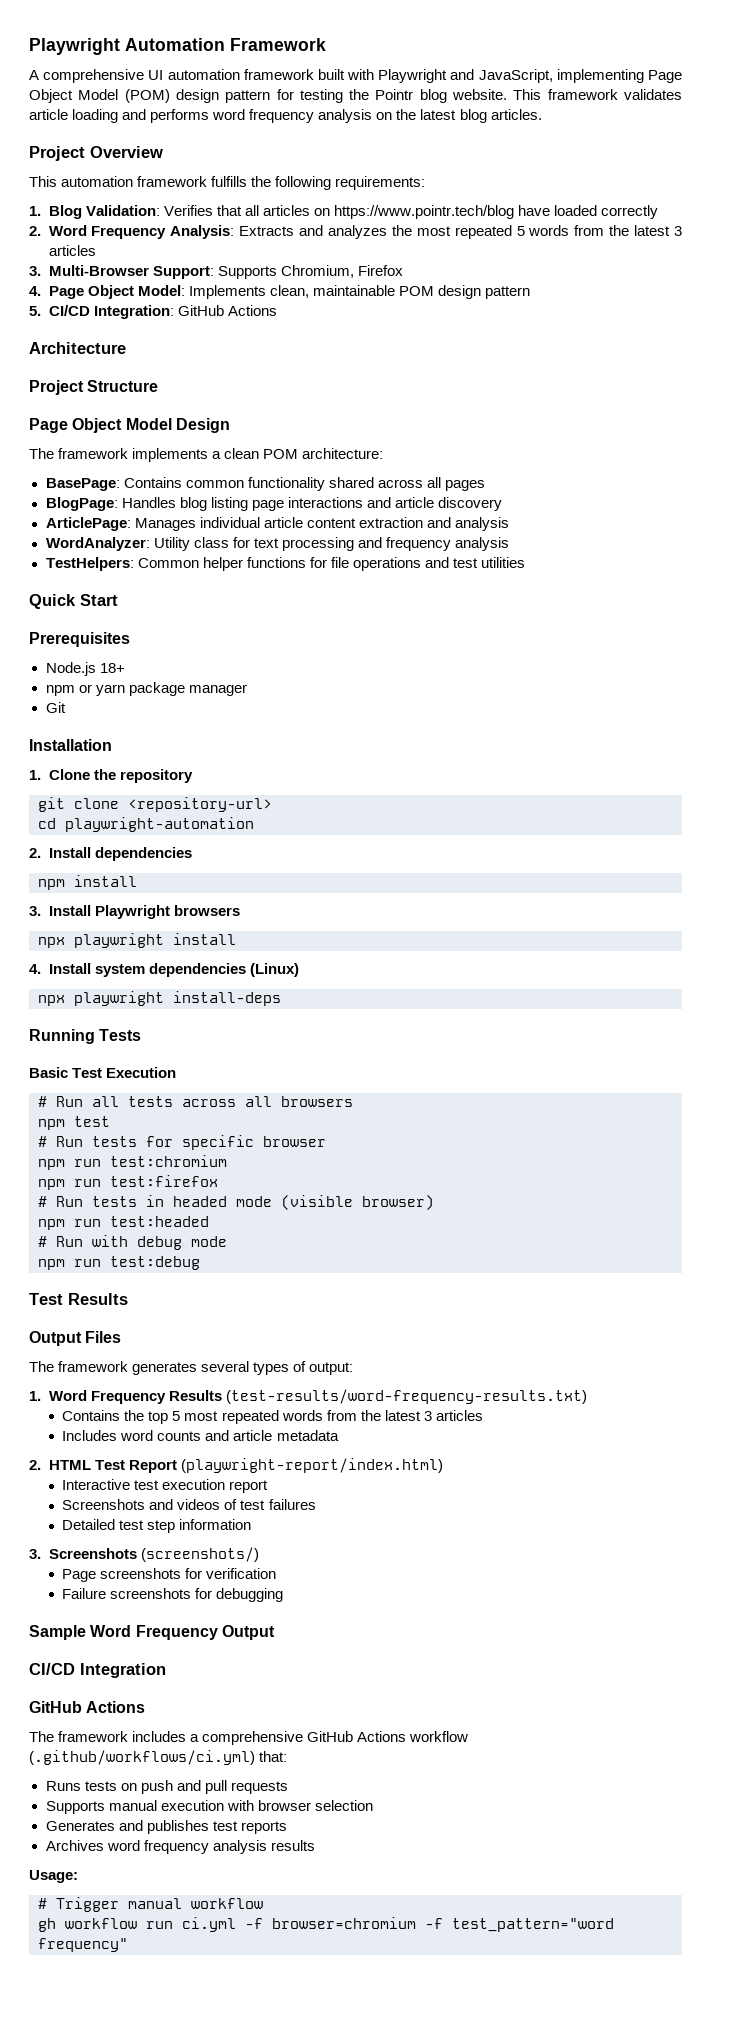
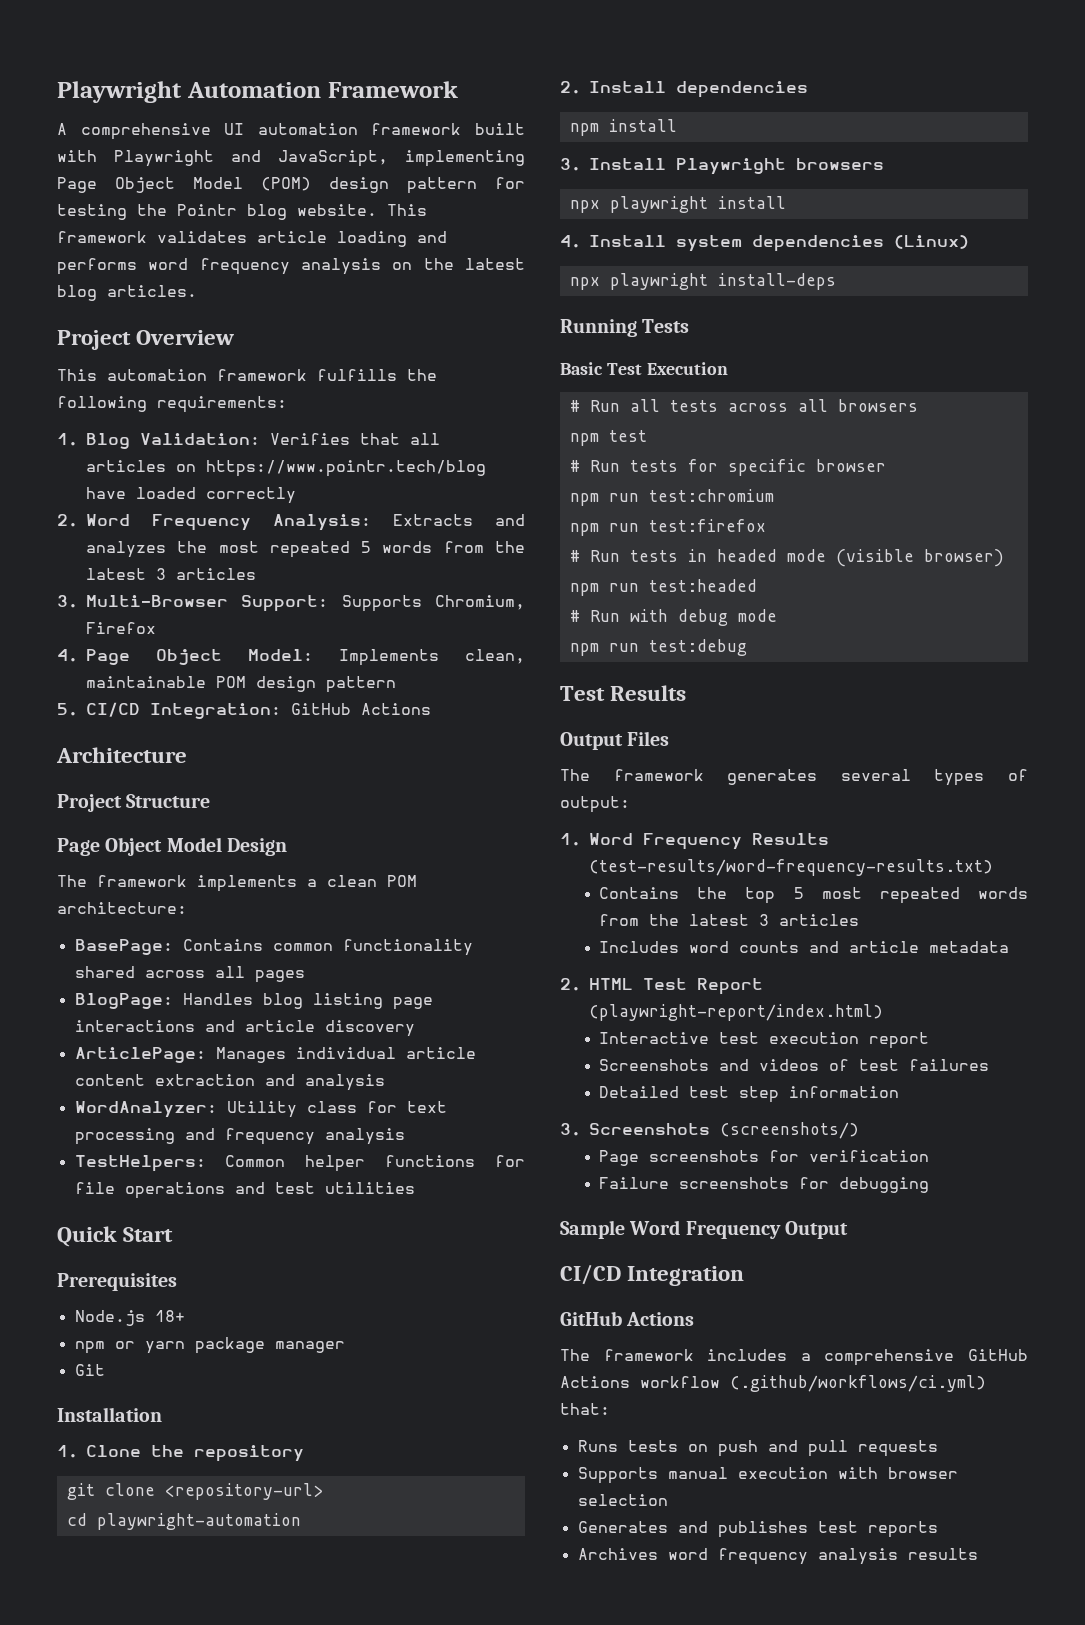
[29,1870,78,1883] [38,1897,263,1912] [38,1917,614,1932] [38,1938,128,1952] // Usage: // # Trigger manual workflow // gh workflow run ci.yml -f browser=chromium -f test_pattern="word frequency" -> (978, 1554) none

